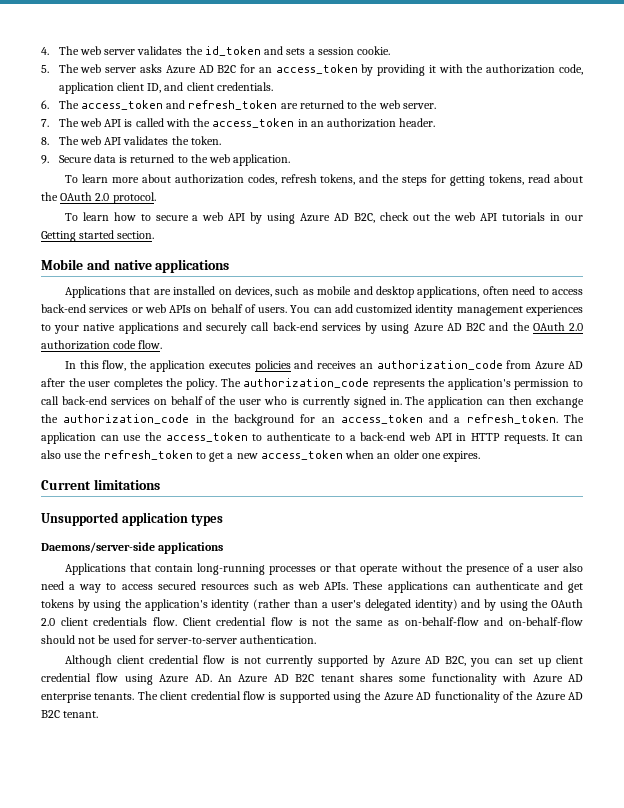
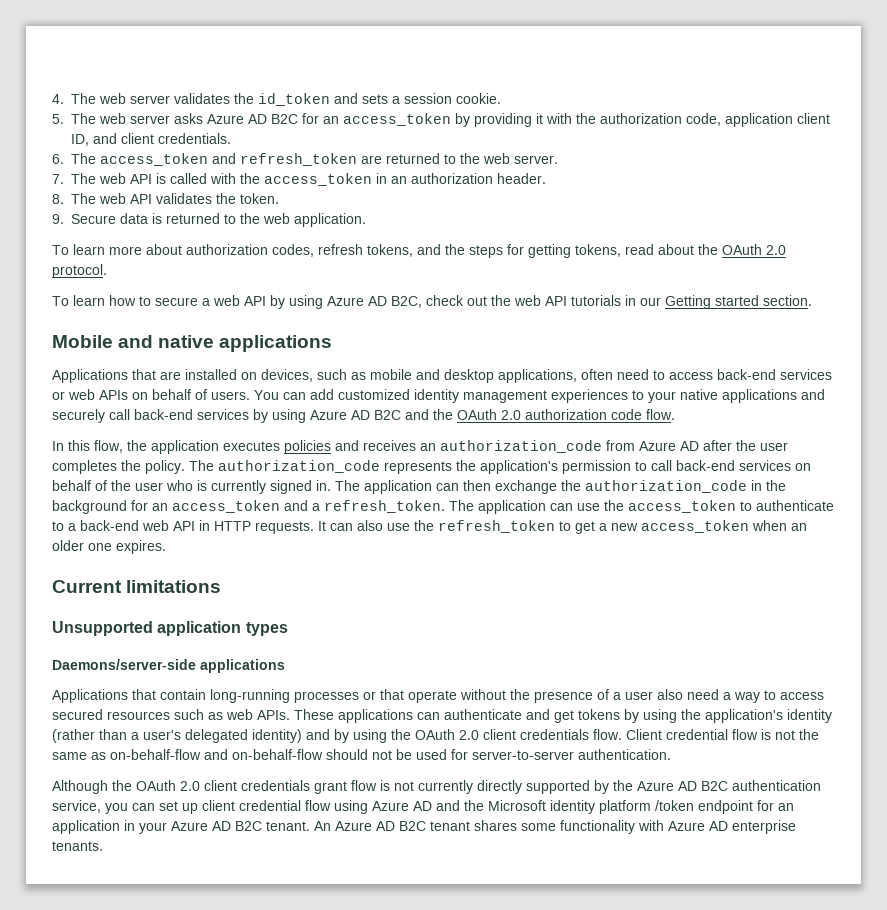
[117,655,200,664] client credential -> [112,780,347,794] the OAuth 2.0 client credentials grant
(314, 661) none -> [477,780,522,794] directly
[390,656,467,666] Azure AD B2C, -> [613,780,821,791] [52,800,101,813] the Azure AD B2C authentication service,
[194,674,212,682] AD. -> [413,800,794,814] [52,820,310,834] AD and the Microsoft identity platform /token endpoint for an application in your Azure AD B2C tenant.
[137,691,583,703] [41,710,99,718] The client credential flow is supported using the Azure AD functionality of the Azure AD B2C tenant. -> (103, 846) none

